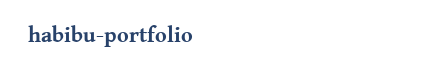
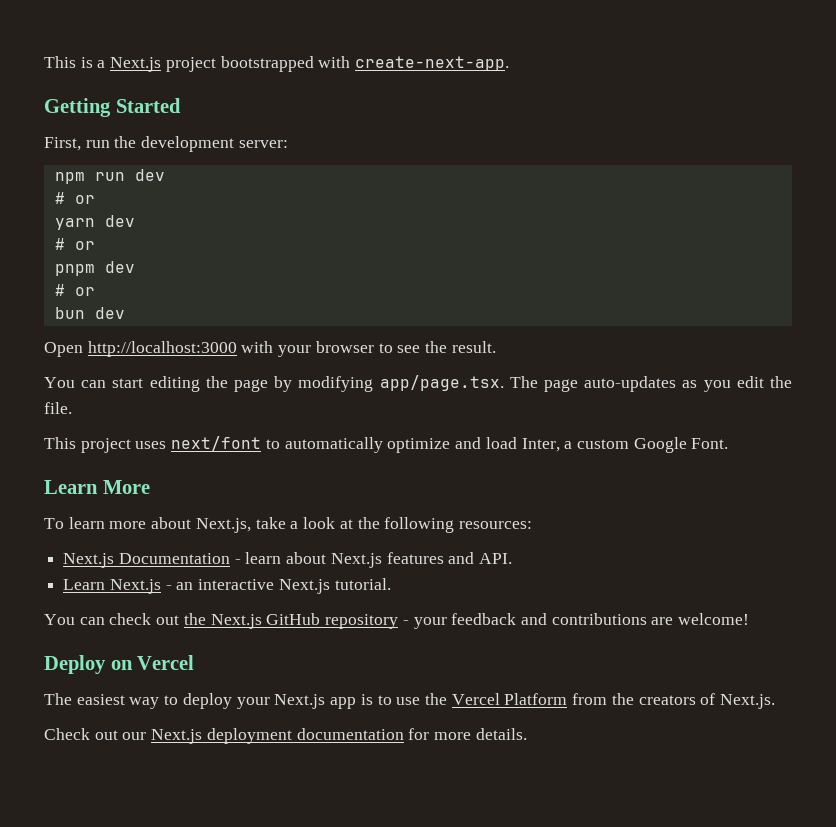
[28,25,193,47] habibu-portfolio -> [44,56,510,72] [44,98,181,117] [44,136,288,152] [54,169,165,184] [54,192,95,204] [54,215,135,230] [54,238,95,250] [54,261,135,276] [54,284,95,296] [54,307,125,319] [44,341,496,357] [44,375,793,392] [44,402,72,414] [44,436,729,453] [44,480,150,494] [44,517,532,533] [63,552,513,568] [63,578,391,594] [44,613,750,629] [44,655,195,674] [44,693,776,709] [44,728,527,744] This is a Next.js project bootstrapped with create-next-app. // Getting Started // First, run the development server: // npm run dev // # or // yarn dev // # or // pnpm dev // # or // bun dev // Open http://localhost:3000 with your browser to see the result. // You can start editing the page by modifying app/page.tsx. The page auto-updates as you edit the file. // This project uses next/font to automatically optimize and load Inter, a custom Google Font. // Learn More // To learn more about Next.js, take a look at the following resources: // Next.js Documentation - learn about Next.js features and API. // Learn Next.js - an interactive Next.js tutorial. // You can check out the Next.js GitHub repository - your feedback and contributions are welcome! // Deploy on Vercel // The easiest way to deploy your Next.js app is to use the Vercel Platform from the creators of Next.js. // Check out our Next.js deployment documentation for more details.

